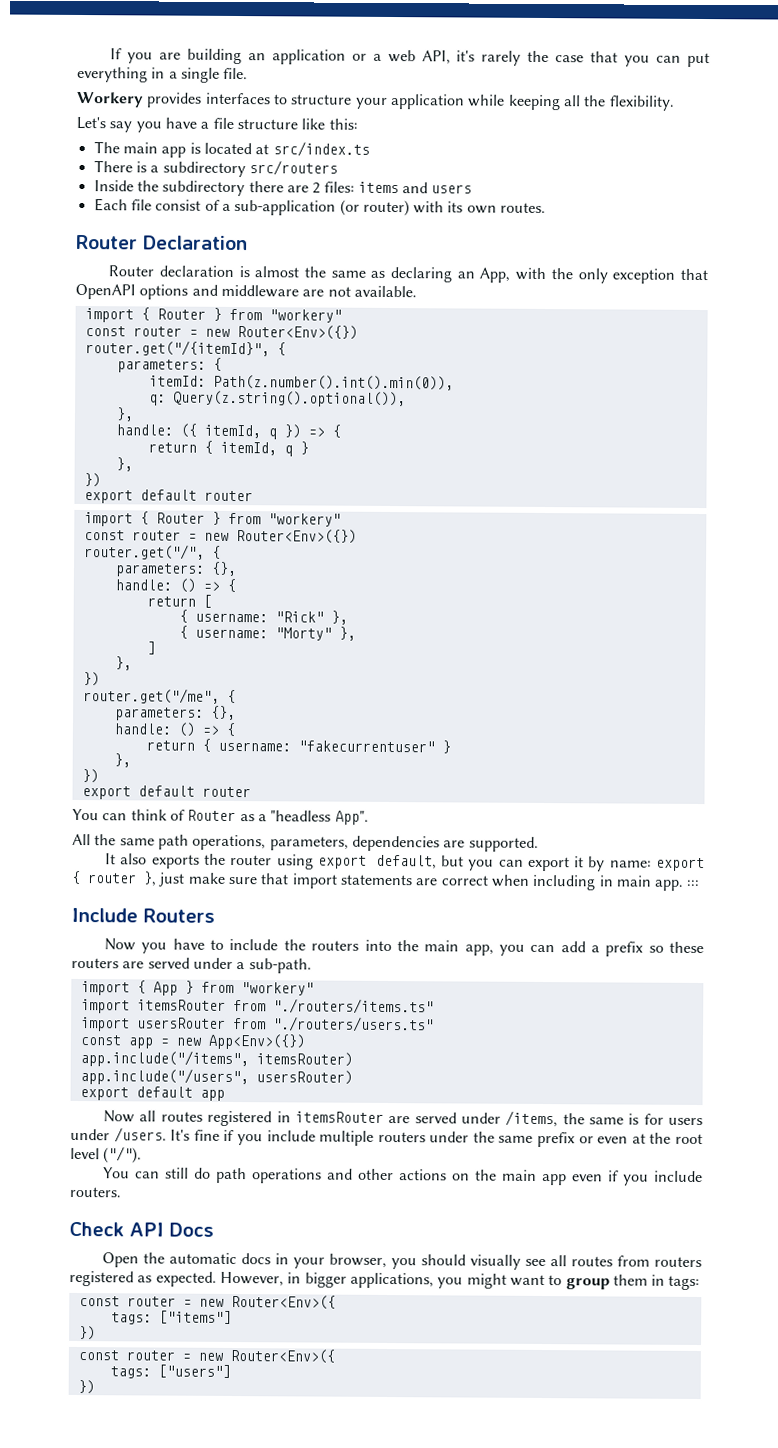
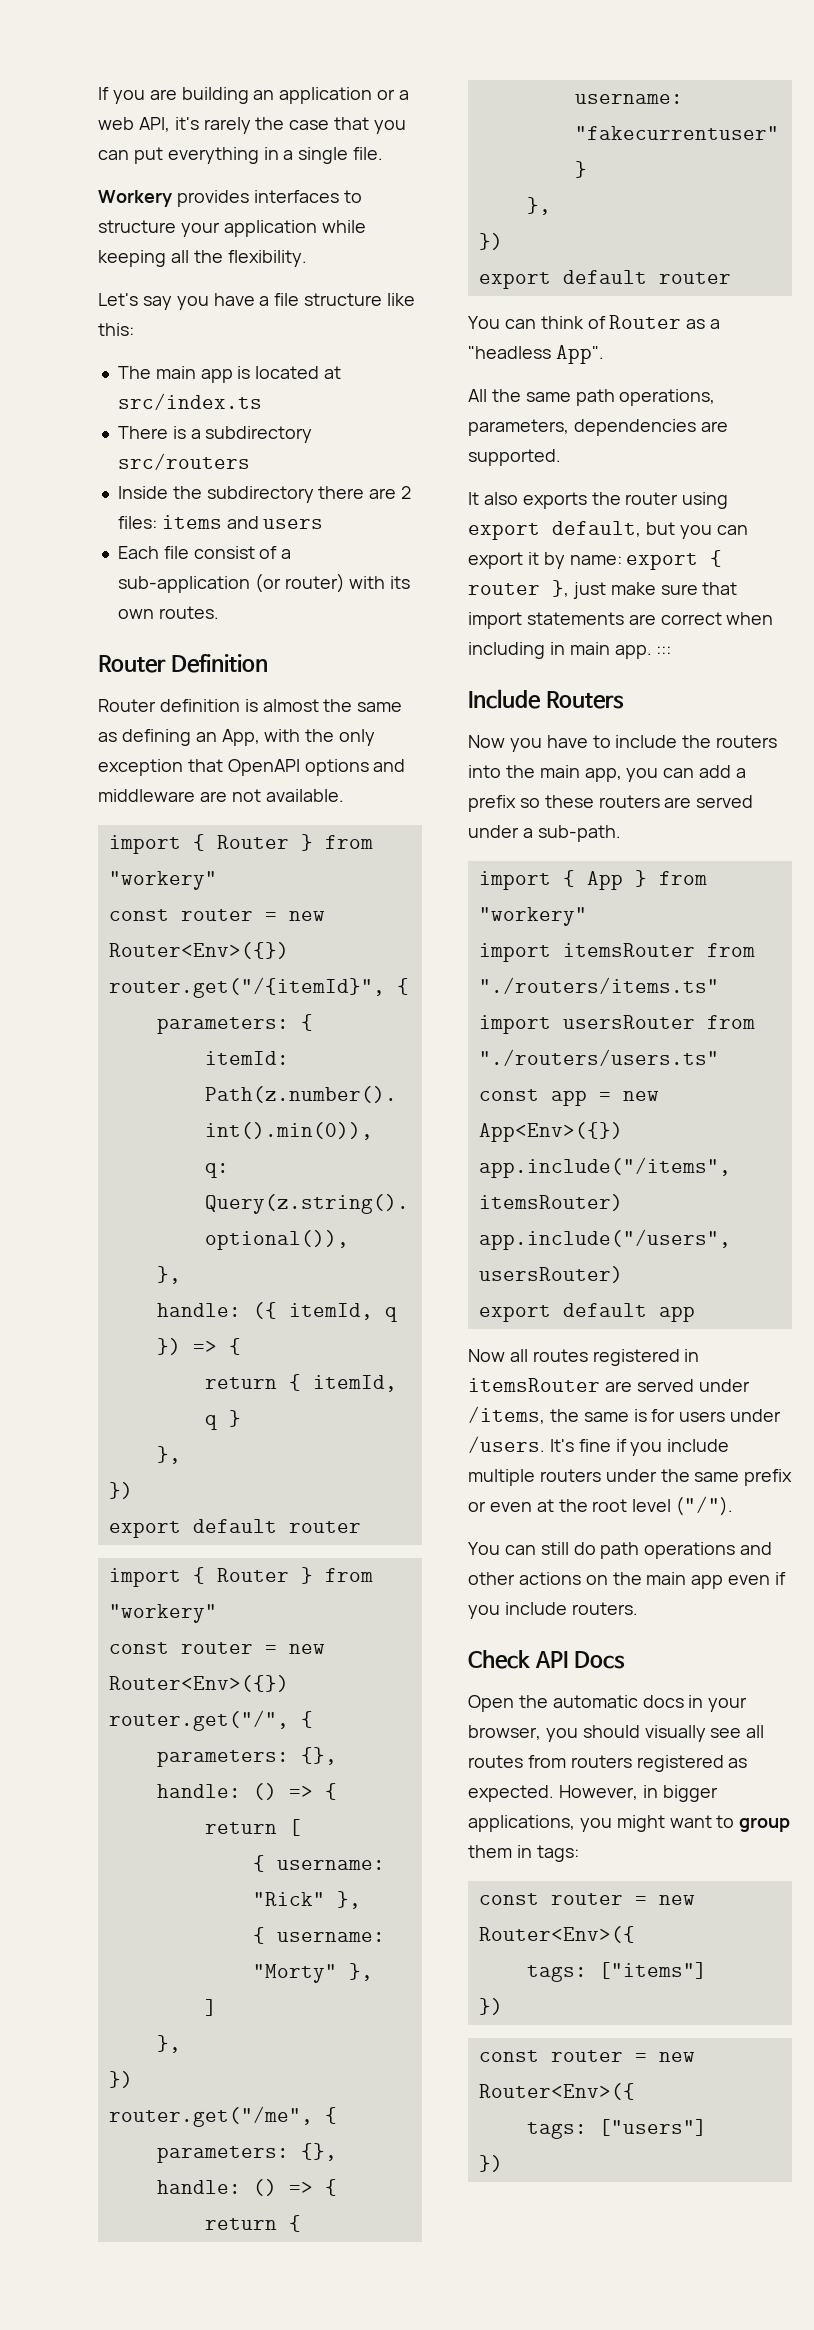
[143,235,248,251] [108,265,234,277] Declaration // Router declaration -> [170,654,268,673] [98,699,240,712] Definition // Router definition
[390,267,453,283] declaring -> [121,729,191,746] defining

